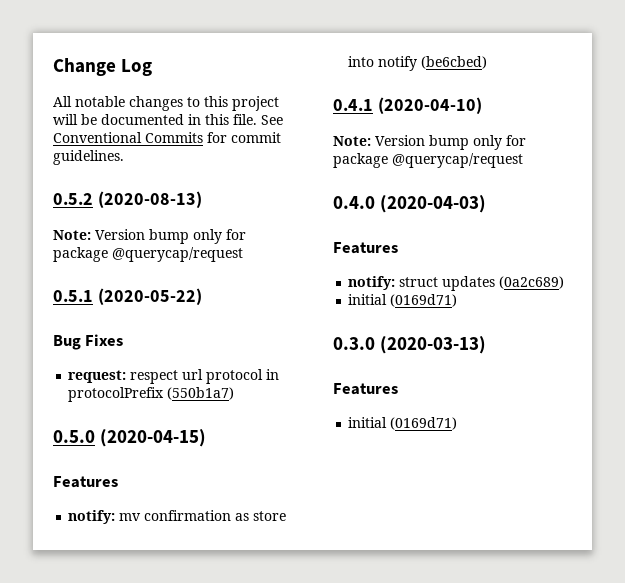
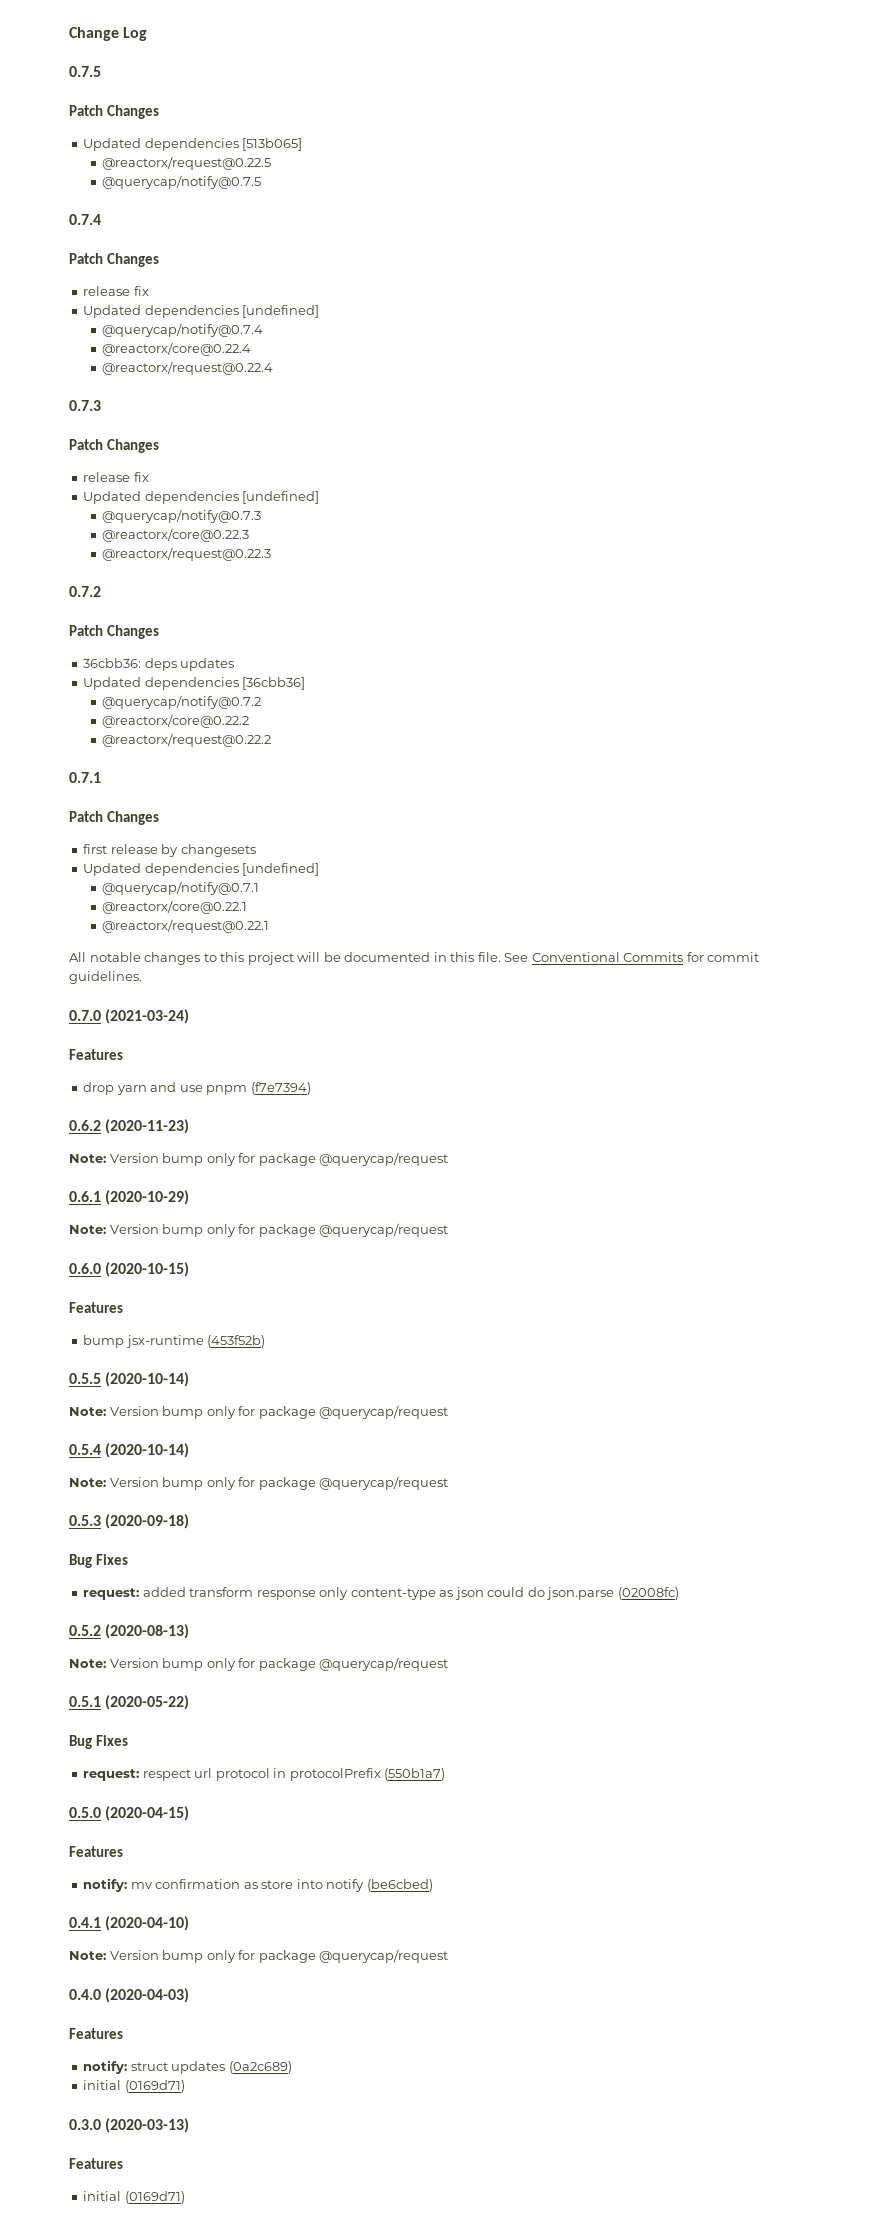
(153, 67) none -> [69,66,101,77] [69,105,159,119] [83,138,303,151] [102,156,272,170] [102,175,262,189] [69,214,101,225] [69,253,159,267] [83,286,149,296] [83,305,320,318] [102,323,264,337] [102,342,252,356] [102,361,274,375] [69,400,101,411] [69,439,159,453] [83,472,149,482] [83,491,320,504] [102,509,262,523] [102,528,250,542] [102,547,272,561] [69,586,101,597] [69,625,159,639] [83,658,235,671] [83,677,306,690] [102,695,262,709] [102,714,250,728] [102,733,272,747] [69,772,101,783] [69,811,159,825] [83,844,256,857] [83,863,320,876] [102,881,260,895] [102,900,248,914] [102,919,270,933] // 0.7.5 // Patch Changes // Updated dependencies [513b065] // @reactorx/request@0.22.5 // @querycap/notify@0.7.5 // 0.7.4 // Patch Changes // release fix // Updated dependencies [undefined] // @querycap/notify@0.7.4 // @reactorx/core@0.22.4 // @reactorx/request@0.22.4 // 0.7.3 // Patch Changes // release fix // Updated dependencies [undefined] // @querycap/notify@0.7.3 // @reactorx/core@0.22.3 // @reactorx/request@0.22.3 // 0.7.2 // Patch Changes // 36cbb36: deps updates // Updated dependencies [36cbb36] // @querycap/notify@0.7.2 // @reactorx/core@0.22.2 // @reactorx/request@0.22.2 // 0.7.1 // Patch Changes // first release by changesets // Updated dependencies [undefined] // @querycap/notify@0.7.1 // @reactorx/core@0.22.1 // @reactorx/request@0.22.1
(124, 157) none -> [69,1009,190,1024] [69,1049,123,1060] [83,1082,311,1095] [69,1119,190,1134] [69,1152,449,1166] [69,1190,190,1205] [69,1223,449,1237] [69,1262,190,1277] [69,1302,123,1313] [83,1335,266,1348] [69,1372,190,1387] [69,1405,449,1419] [69,1443,190,1458] [69,1476,449,1490] [69,1514,190,1529] [69,1554,128,1568] [83,1587,679,1600] // 0.7.0 (2021-03-24) // Features // drop yarn and use pnpm (f7e7394) // 0.6.2 (2020-11-23) // Note: Version bump only for package @querycap/request // 0.6.1 (2020-10-29) // Note: Version bump only for package @querycap/request // 0.6.0 (2020-10-15) // Features // bump jsx-runtime (453f52b) // 0.5.5 (2020-10-14) // Note: Version bump only for package @querycap/request // 0.5.4 (2020-10-14) // Note: Version bump only for package @querycap/request // 0.5.3 (2020-09-18) // Bug Fixes // request: added transform response only content-type as json could do json.parse (02008fc)

